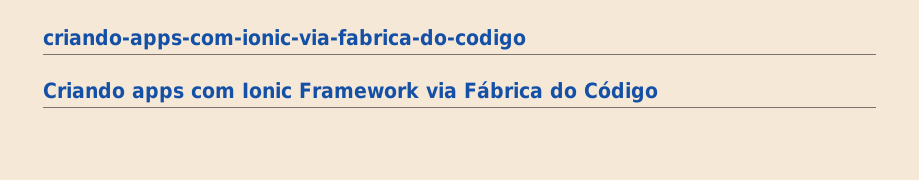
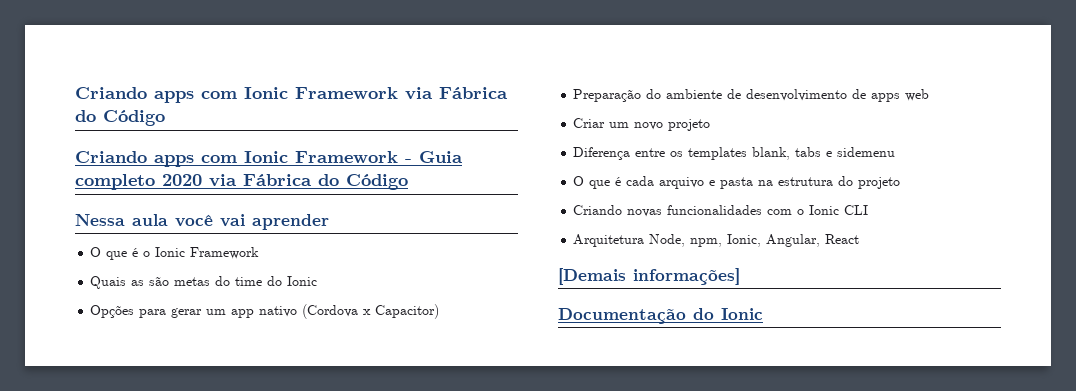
[43,29,526,50] criando-apps-com-ionic-via-fabrica-do-codigo // -> (75, 93) none
(658, 92) none -> [75,151,463,167] [75,174,408,190] [75,214,329,230] [90,247,260,260] [90,276,318,289] [90,304,440,319] [573,89,930,102] [573,118,711,131] [573,147,896,160] [573,176,901,189] [573,205,869,217] [573,234,860,247] [558,268,740,285] [558,308,763,324] // Criando apps com Ionic Framework - Guia completo 2020 via Fábrica do Código // Nessa aula você vai aprender // O que é o Ionic Framework // Quais as são metas do time do Ionic // Opções para gerar um app nativo (Cordova x Capacitor) // Preparação do ambiente de desenvolvimento de apps web // Criar um novo projeto // Diferença entre os templates blank, tabs e sidemenu // O que é cada arquivo e pasta na estrutura do projeto // Criando novas funcionalidades com o Ionic CLI // Arquitetura Node, npm, Ionic, Angular, React // [Demais informações] // Documentação do Ionic

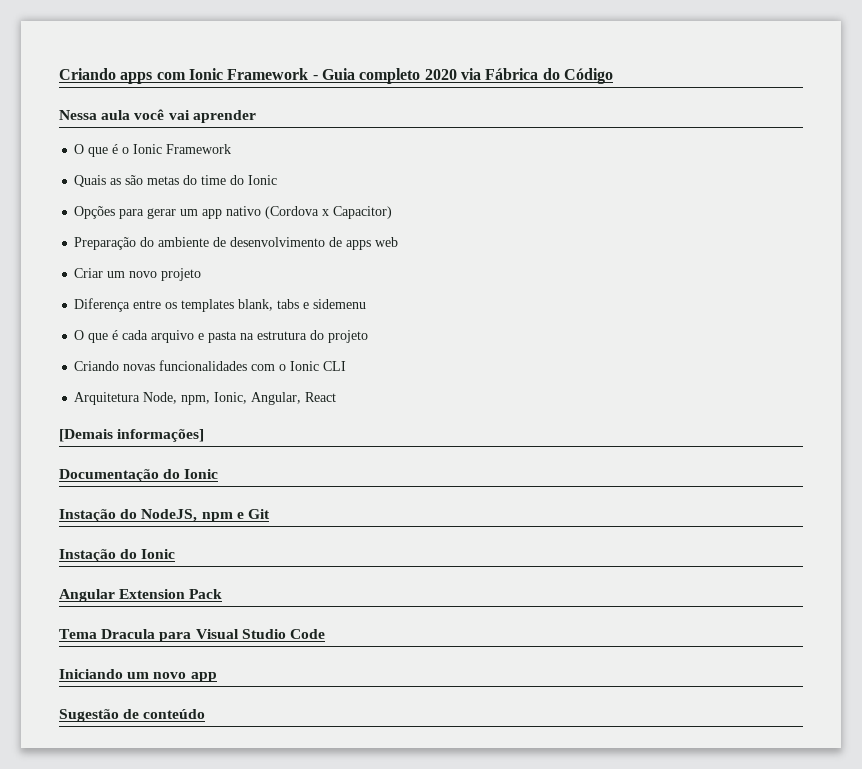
[75,87,508,103] [75,110,165,126] [75,151,398,167] Criando apps com Ionic Framework via Fábrica do Código // Criando apps com Ionic Framework -> [59,68,309,84] Criando apps com Ionic Framework
(763, 314) none -> [59,509,270,522] [59,549,176,562] [59,589,223,602] [59,629,325,642] [59,669,217,682] [59,709,206,722] // Instação do NodeJS, npm e Git // Instação do Ionic // Angular Extension Pack // Tema Dracula para Visual Studio Code // Iniciando um novo app // Sugestão de conteúdo

